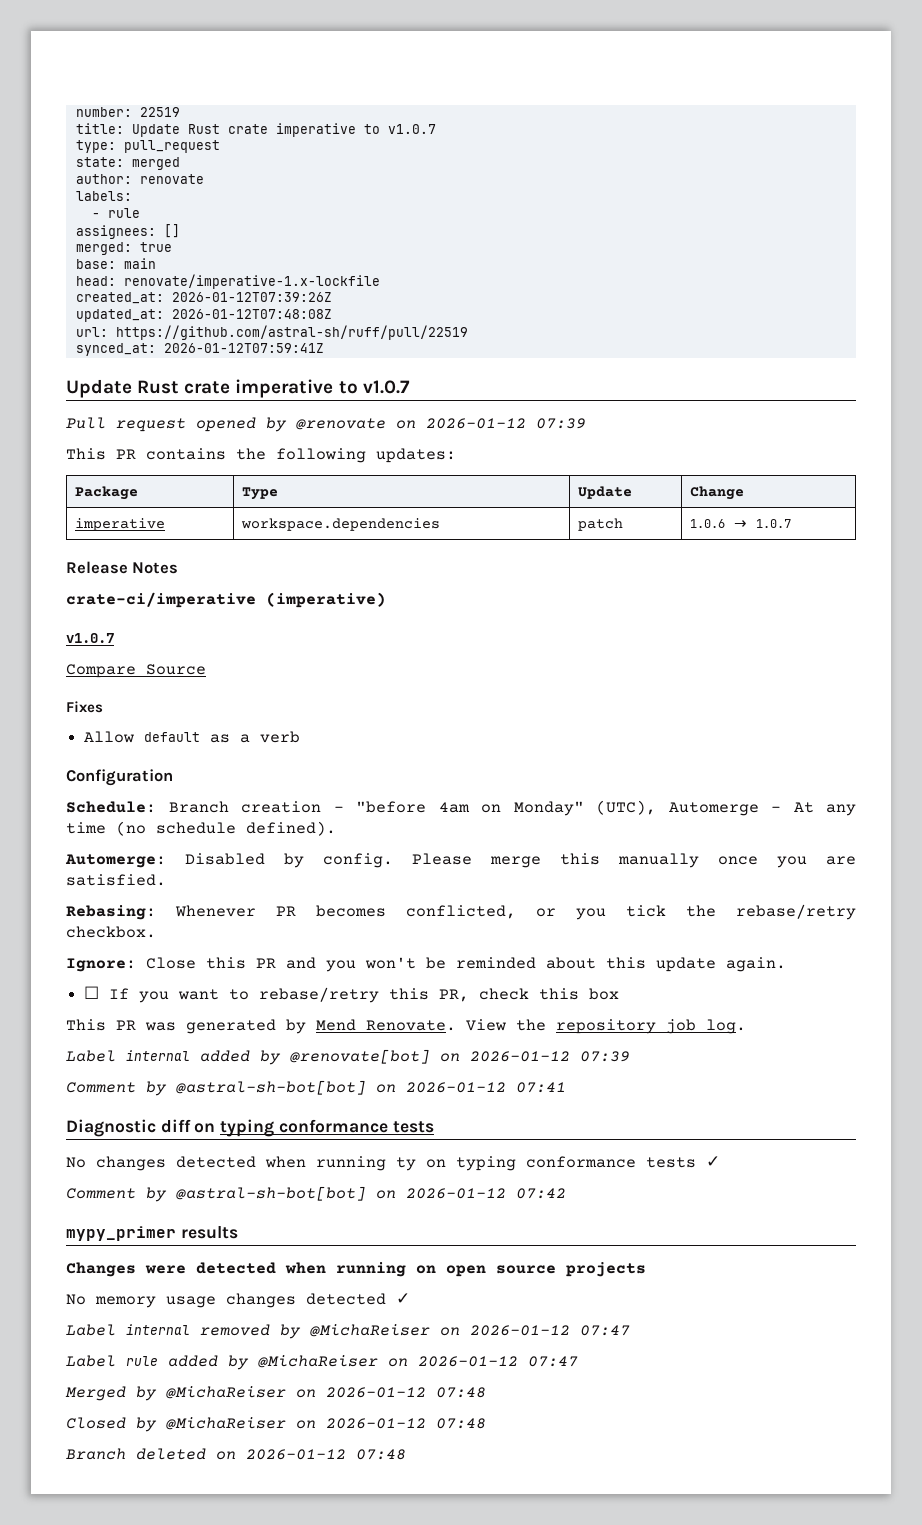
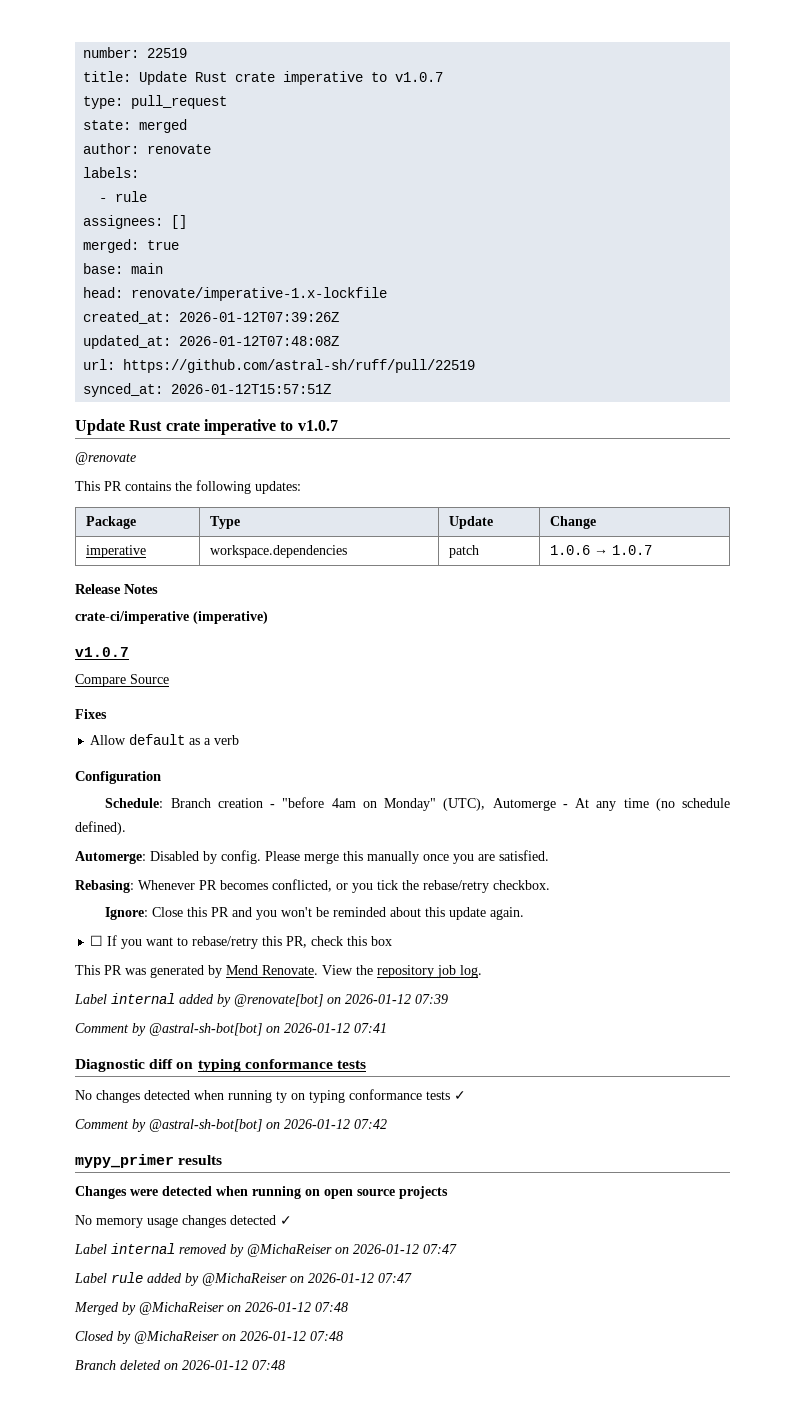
[163,343,324,353] [66,379,410,398] [66,417,586,432] 2026-01-12T07:59:41Z // Update Rust crate imperative to v1.0.7 // Pull request opened by @renovate on 2026-01-12 07:39 -> [171,384,332,394] [75,419,338,435] [75,452,136,465] 2026-01-12T15:57:51Z // Update Rust crate imperative to v1.0.7 // @renovate

